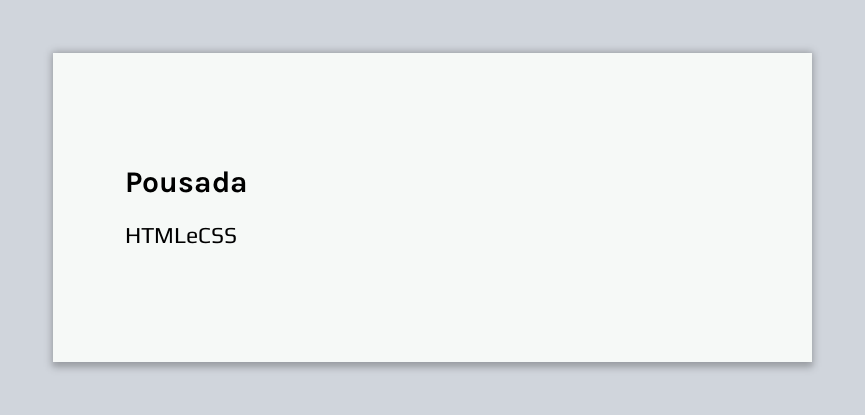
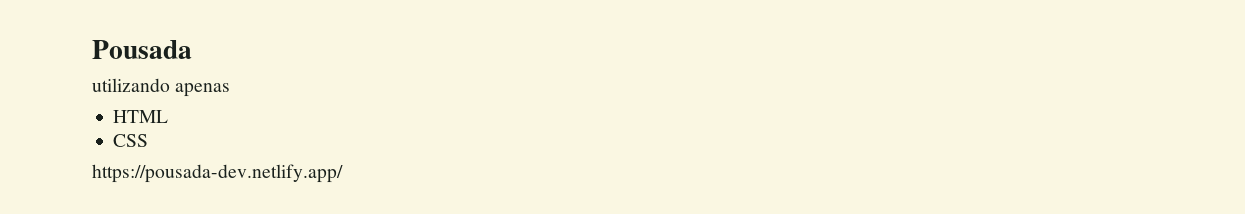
[125,227,237,244] HTMLeCSS -> [92,78,231,97] [113,110,169,123] [113,134,149,147] [92,164,343,183] utilizando apenas // HTML // CSS // https://pousada-dev.netlify.app/

